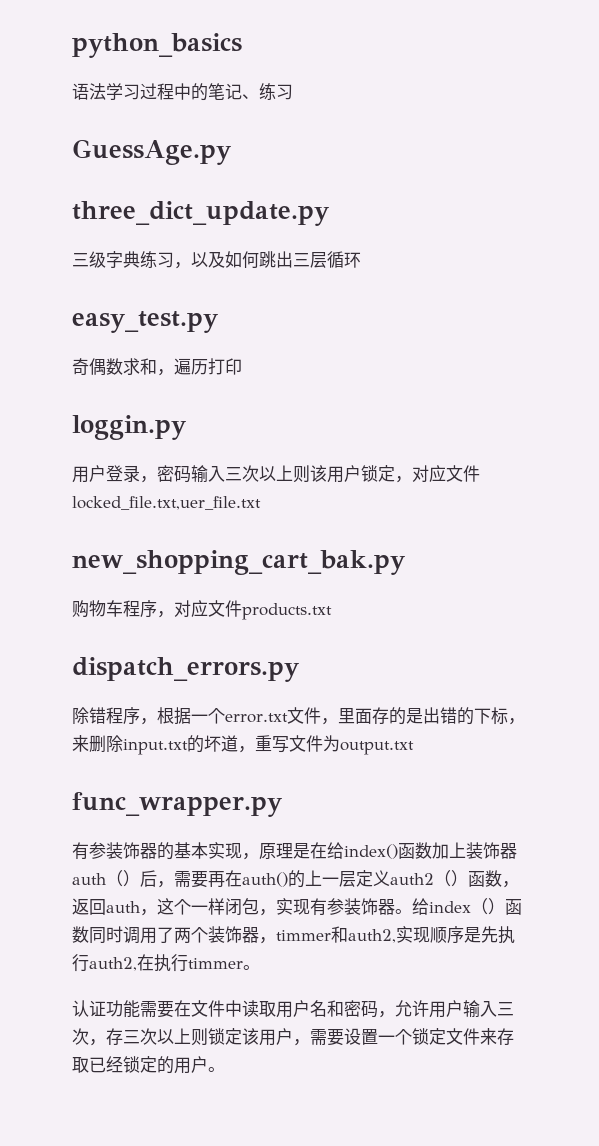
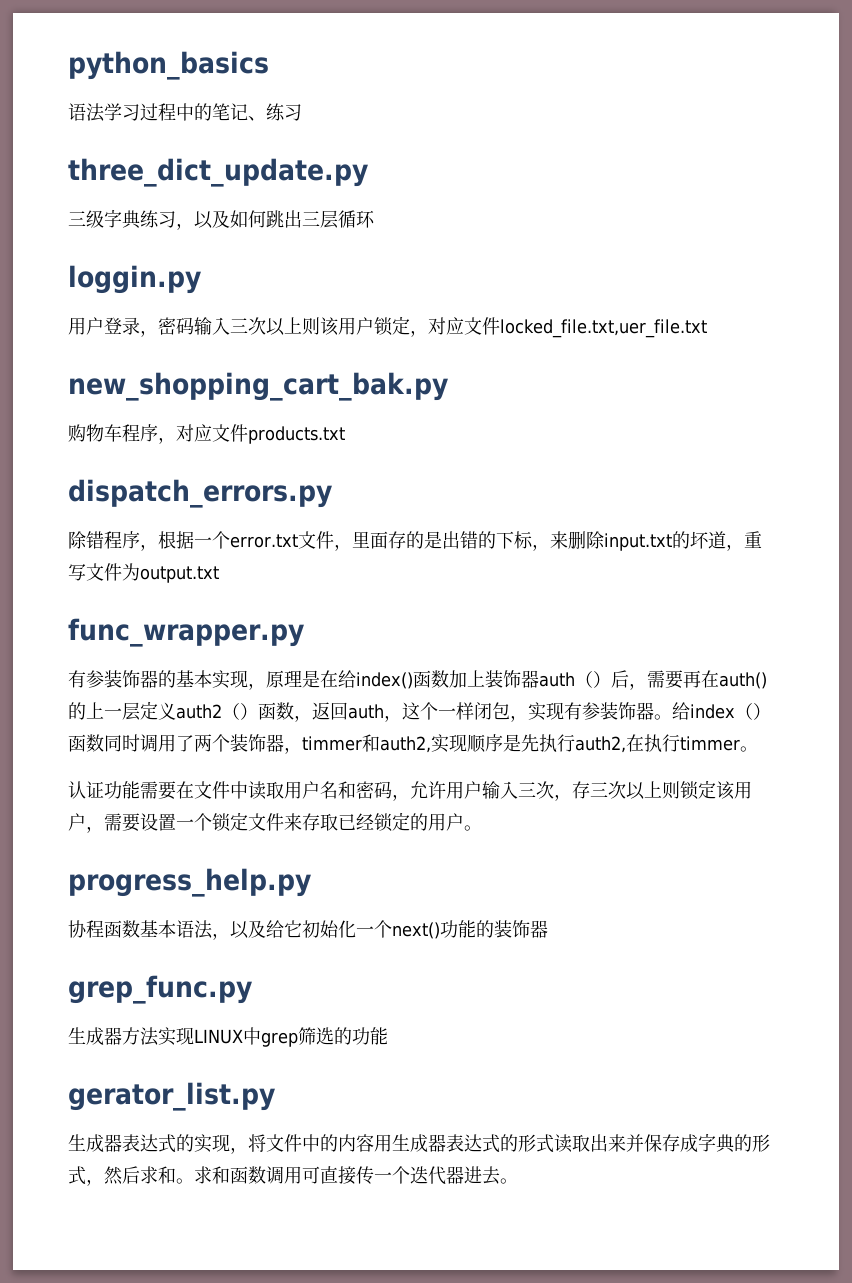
[72,139,232,165] // GuessAge.py -> (302, 112) none
[72,311,219,333] [72,358,242,376] // easy_test.py // 奇偶数求和，遍历打印 -> (375, 219) none
(225, 1069) none -> [68,868,311,897] [68,920,548,940] [68,975,252,1004] [68,1027,388,1047] [68,1082,275,1111] [68,1133,770,1154] [68,1166,518,1186] // progress_help.py // 协程函数基本语法，以及给它初始化一个next()功能的装饰器 // grep_func.py // 生成器方法实现LINUX中grep筛选的功能 // gerator_list.py // 生成器表达式的实现，将文件中的内容用生成器表达式的形式读取出来并保存成字典的形式，然后求和。求和函数调用可直接传一个迭代器进去。

